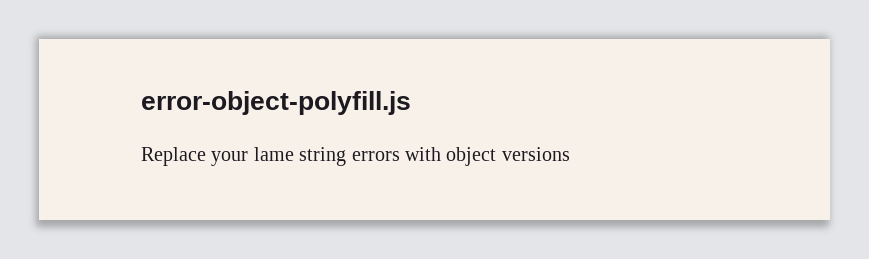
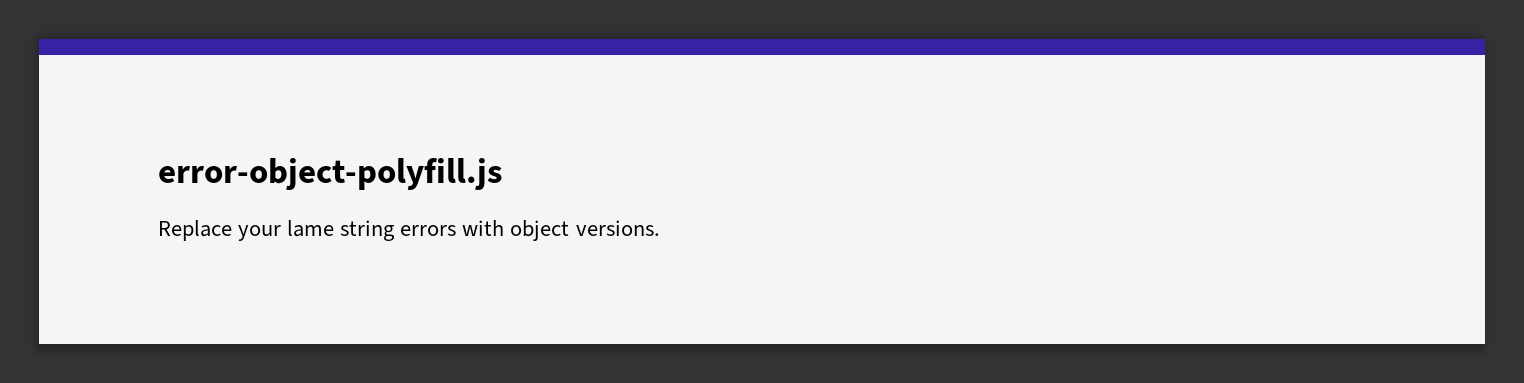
[501,147,570,161] versions -> [575,220,660,236] versions.

